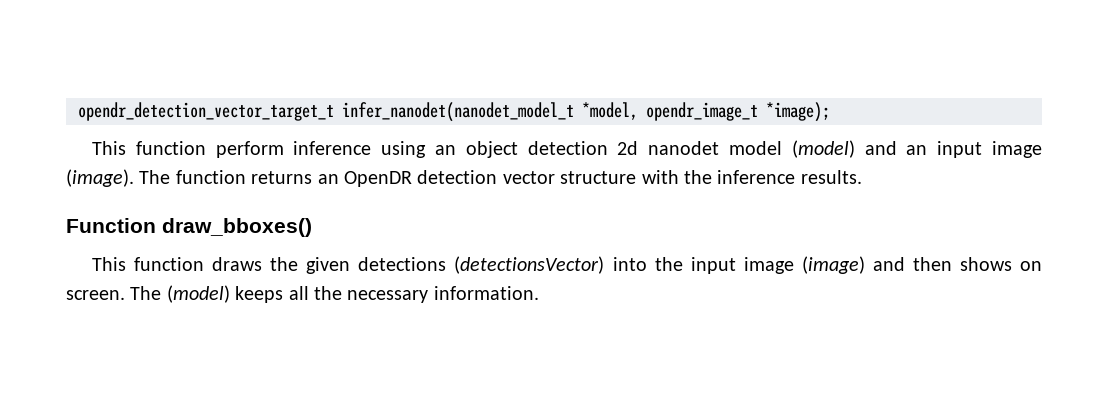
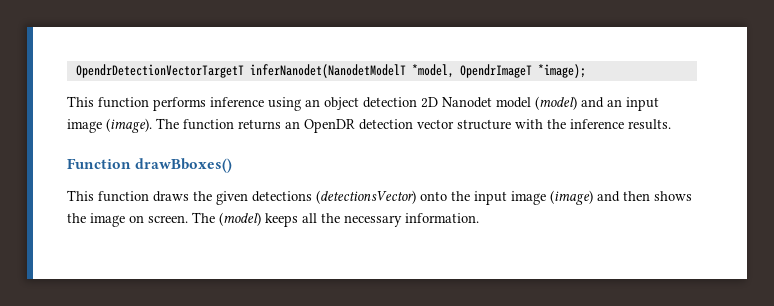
[78,102,758,122] opendr_detection_vector_target_t infer_nanodet(nanodet_model_t *model, opendr_image_t -> [75,64,532,78] OpendrDetectionVectorTargetT inferNanodet(NanodetModelT *model, OpendrImageT
[215,141,284,158] perform -> [153,97,206,111] performs
[617,141,720,155] 2d nanodet -> [421,97,492,108] 2D Nanodet
[162,218,312,237] draw_bboxes() -> [135,158,233,173] drawBboxes()
[612,257,647,271] into -> [420,191,447,201] onto
(1012, 264) none -> [67,213,125,227] the image

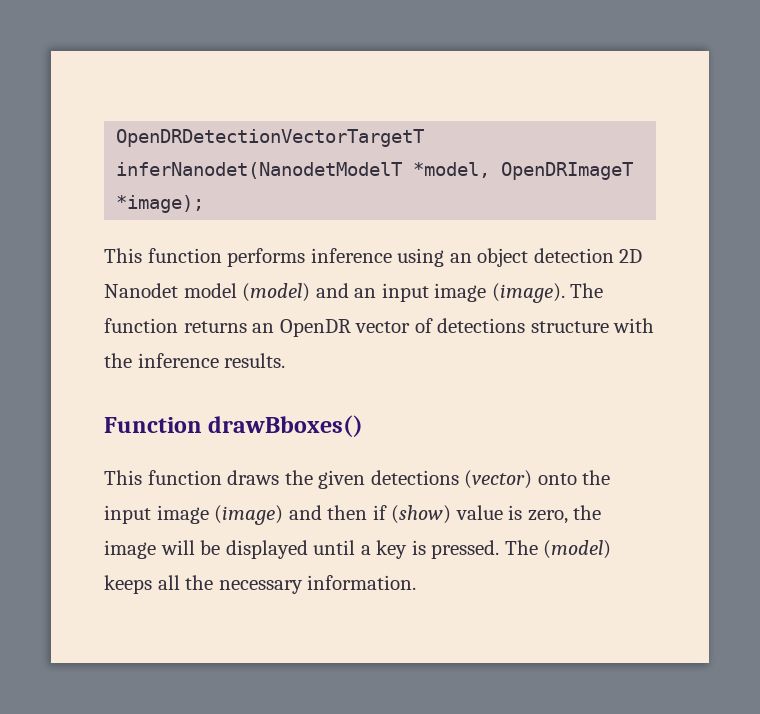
[75,64,244,78] OpendrDetectionVectorTargetT -> [116,129,425,147] OpenDRDetectionVectorTargetT
[459,64,532,78] OpendrImageT -> [501,162,634,180] OpenDRImageT
[359,119,454,130] detection vector -> [355,318,526,333] vector of detections
[316,190,416,204] (detectionsVector) -> [464,470,533,489] (vector)
[654,191,692,201] [67,213,188,227] shows the image on screen. -> [372,505,602,524] [104,540,500,559] if (show) value is zero, the image will be displayed until a key is pressed.

